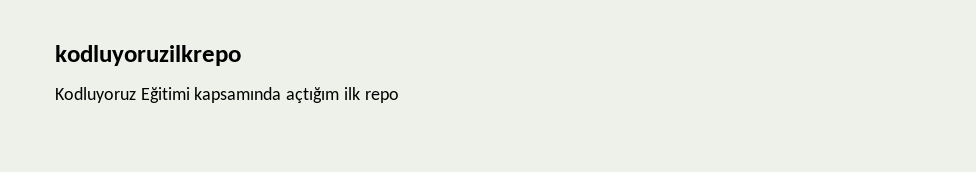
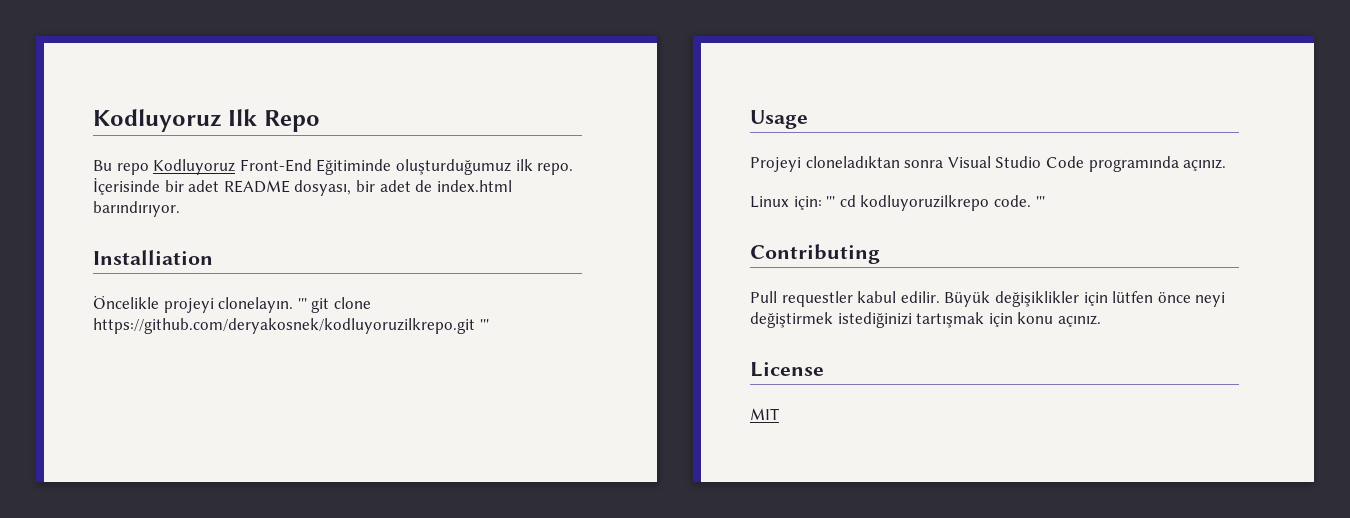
[55,45,241,66] [55,87,399,103] kodluyoruzilkrepo // Kodluyoruz Eğitimi kapsamında açtığım ilk repo -> [93,109,320,132] [93,159,574,175] [93,178,512,196] [93,201,180,217] [93,250,213,265] [93,296,371,313] [93,318,489,334] [750,110,808,129] [750,156,1227,172] [750,195,1045,211] [750,244,880,264] [750,291,1226,307] [750,312,1101,328] [750,362,824,377] [750,408,779,420] Kodluyoruz Ilk Repo // Bu repo Kodluyoruz Front-End Eğitiminde oluşturduğumuz ilk repo. İçerisinde bir adet README dosyası, bir adet de index.html barındırıyor. // Installiation // Öncelikle projeyi clonelayın. ''' git clone https://github.com/deryakosnek/kodluyoruzilkrepo.git ''' // Usage // Projeyi cloneladıktan sonra Visual Studio Code programında açınız. // Linux için: ''' cd kodluyoruzilkrepo code. ''' // Contributing // Pull requestler kabul edilir. Büyük değişiklikler için lütfen önce neyi değiştirmek istediğinizi tartışmak için konu açınız. // License // MIT

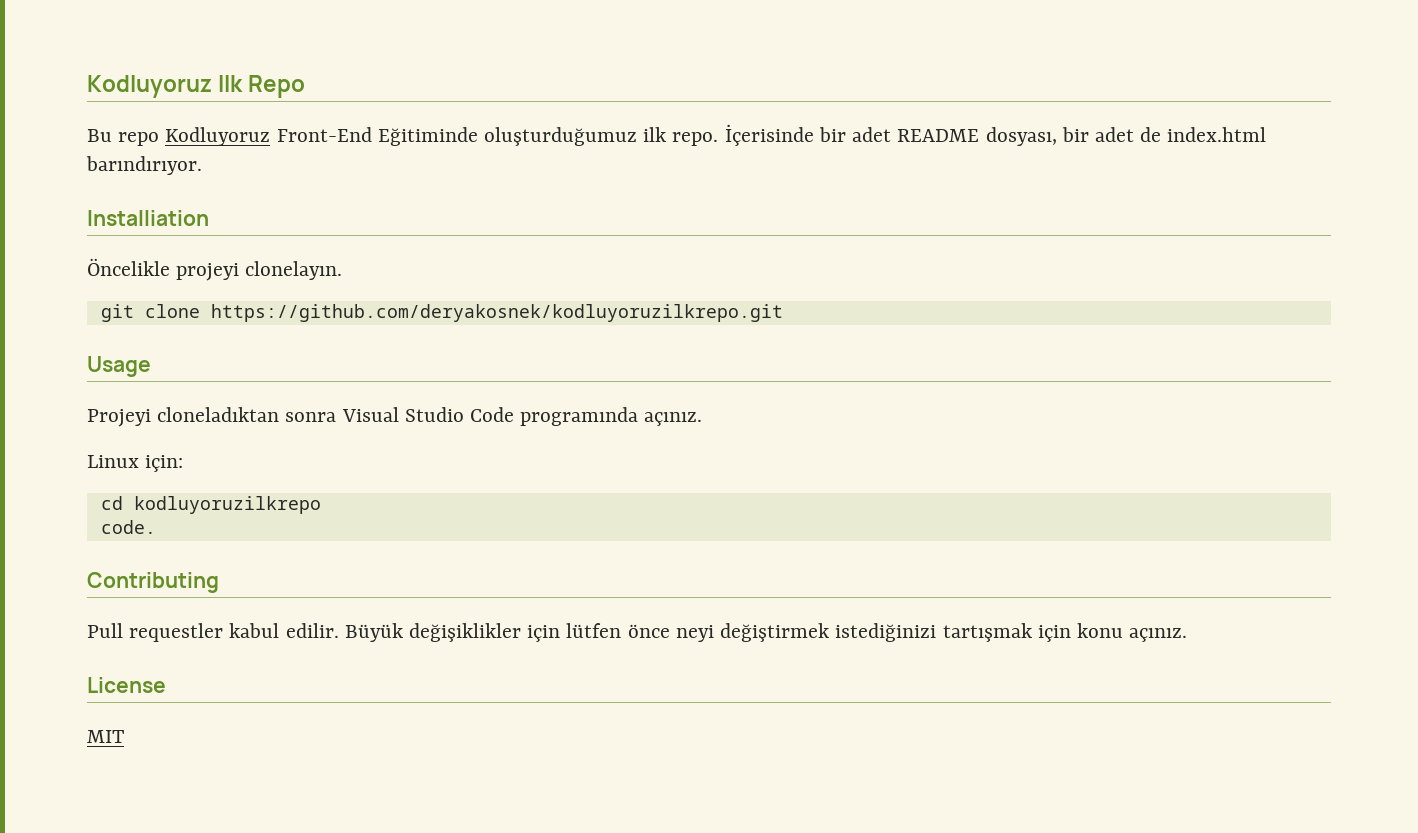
[297,298,307,309] ''' -> (343, 270) //
[479,319,489,330] ''' -> (783, 313) none
[826,196,836,207] ''' -> (184, 463) //
(990, 203) none -> (321, 505) //
[1035,196,1045,207] ''' -> (156, 527) none

